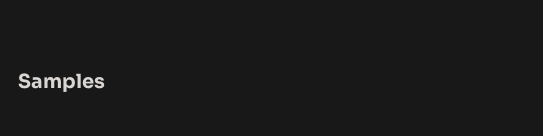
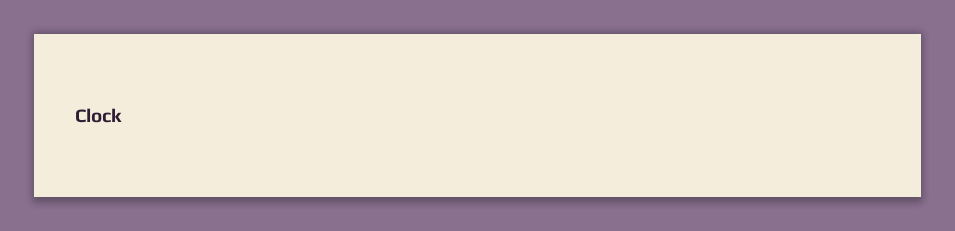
[18,73,105,92] Samples -> [75,108,122,123] Clock

